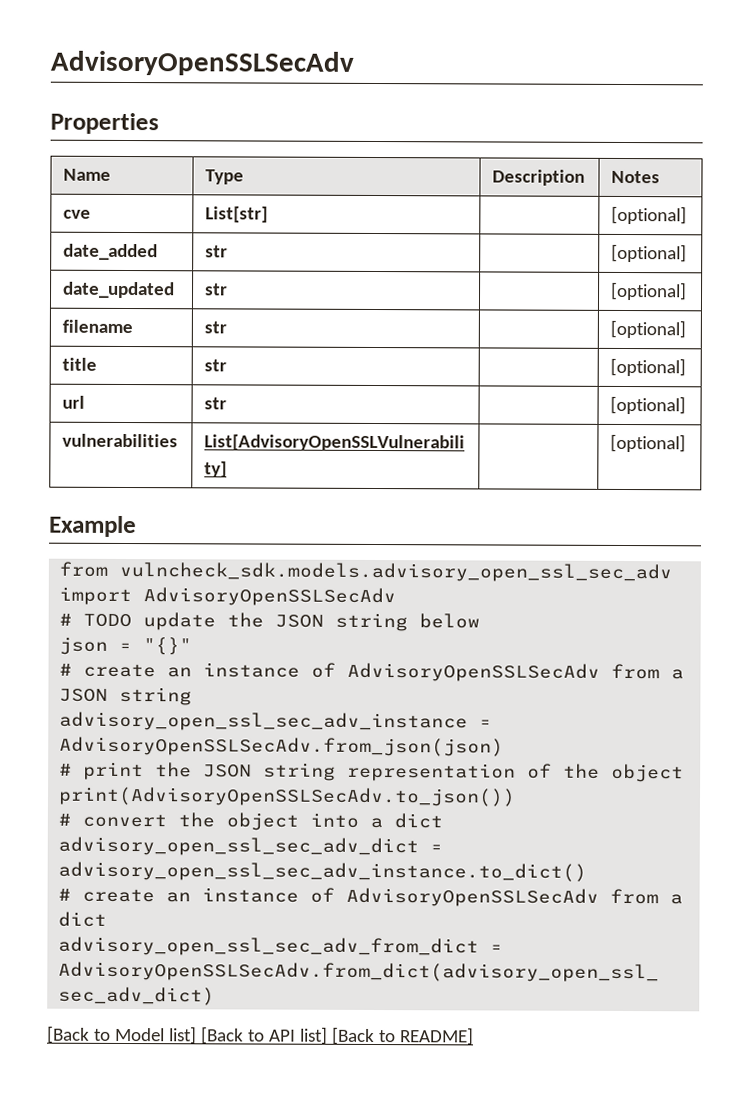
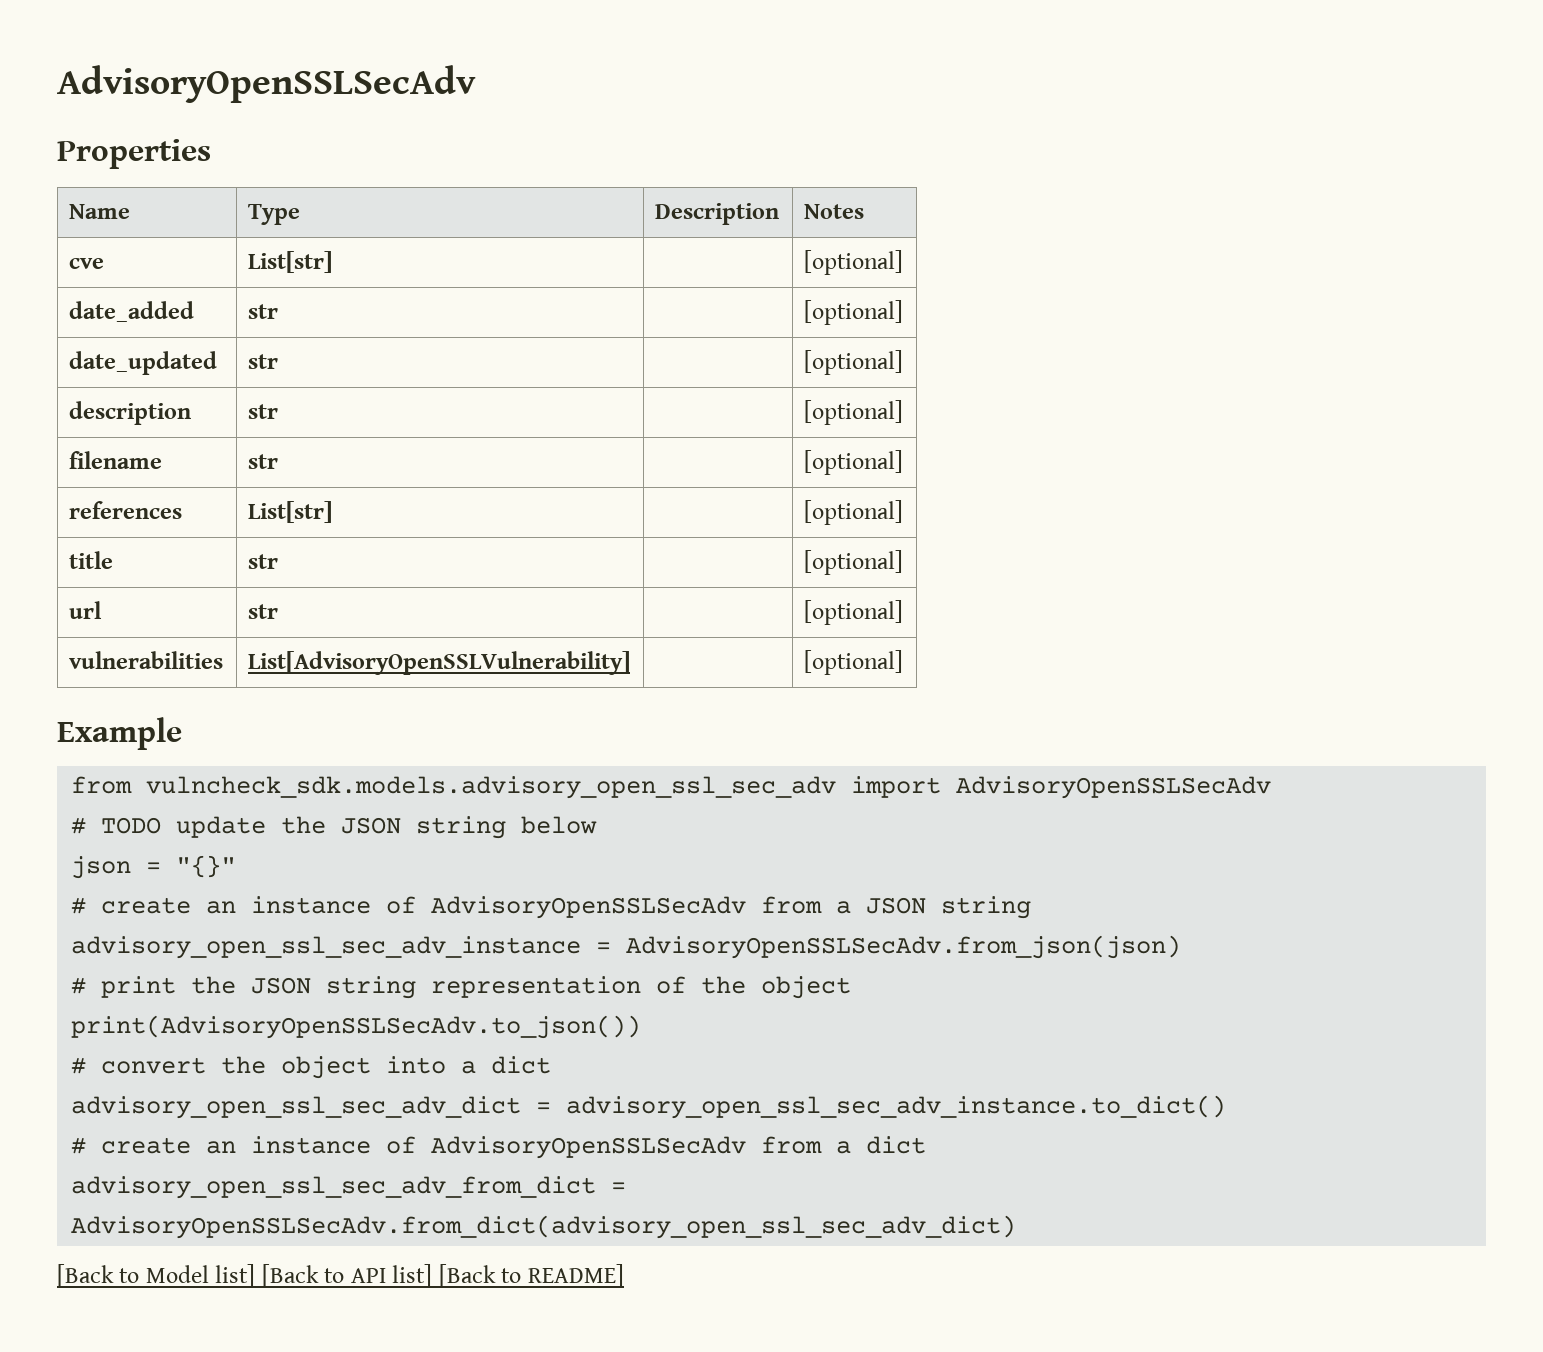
(688, 291) none -> [69,401,192,425] [248,404,279,419] [804,400,904,425] // description | str | | [optional]
(687, 329) none -> [69,501,183,519] [248,501,333,523] [804,500,904,525] // references | List[str] | | [optional]

